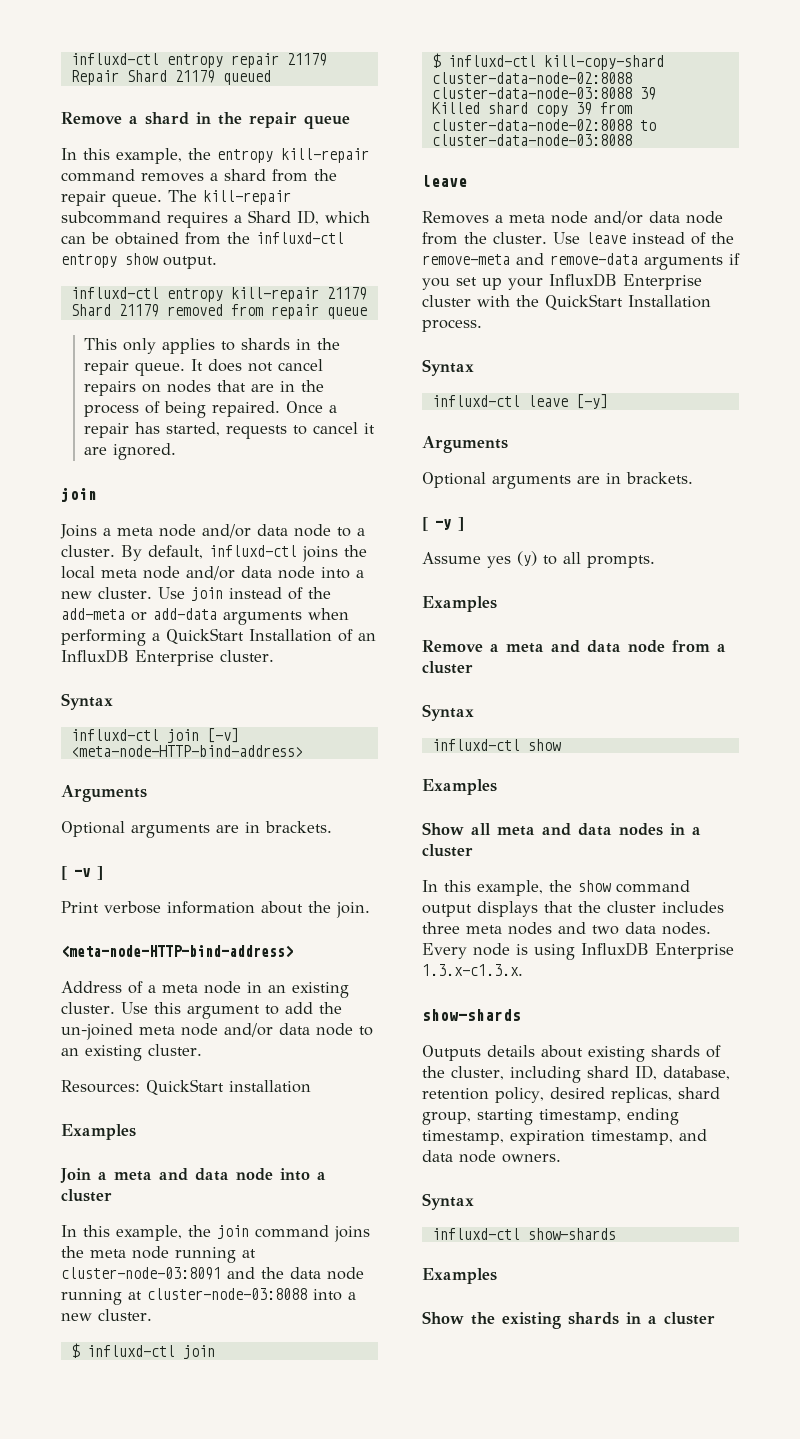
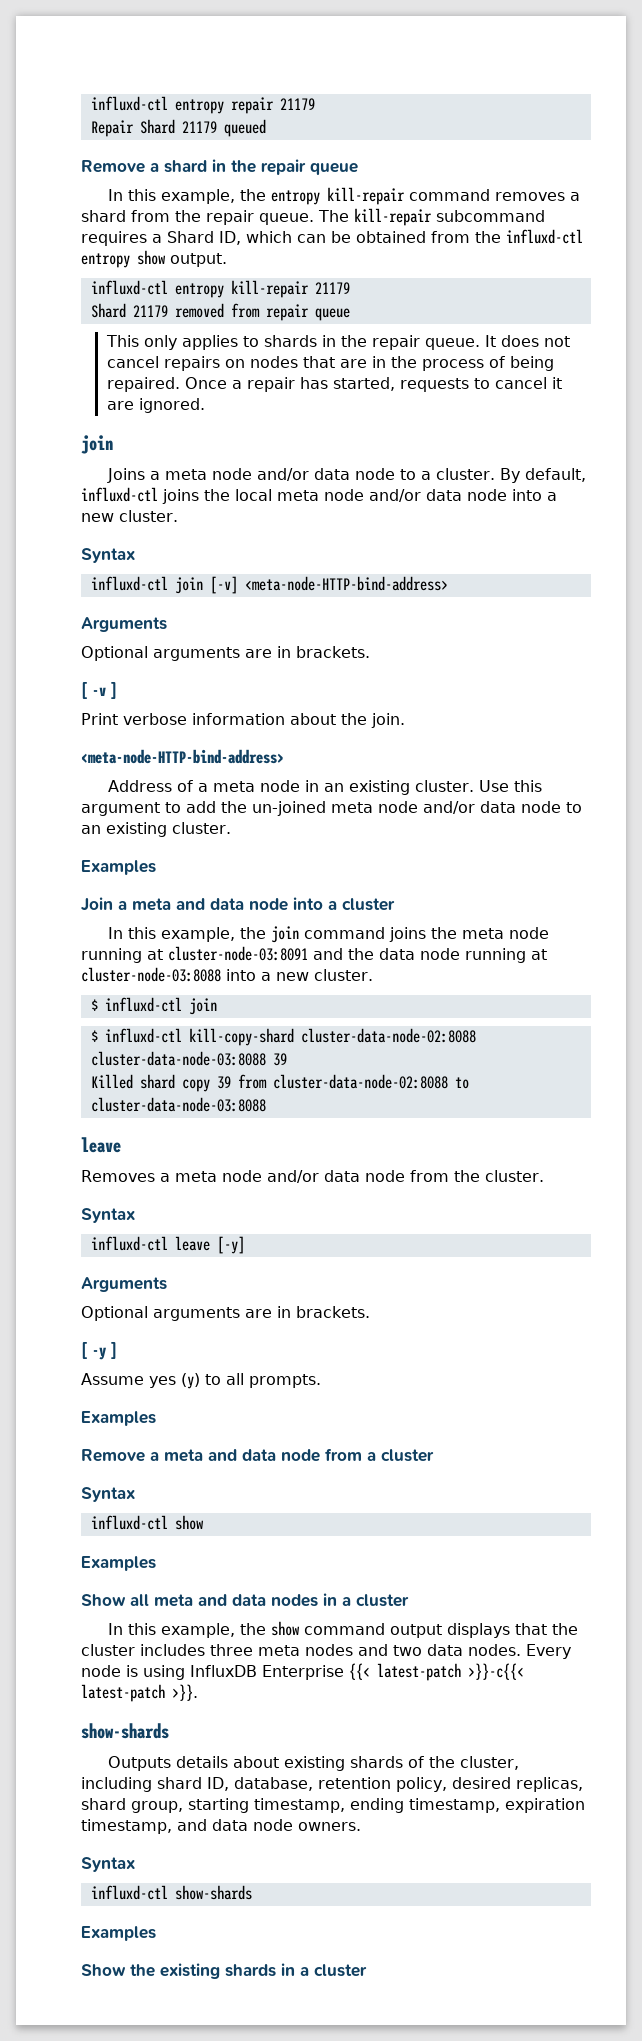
[157,587,331,601] [61,608,349,625] [61,628,376,646] [61,649,274,666] Use join instead of the add-meta or add-data arguments when performing a QuickStart Installation of an InfluxDB Enterprise cluster. -> (178, 516) none
[61,1079,311,1095] // Resources: QuickStart installation -> (231, 828) none
[552,232,734,245] [422,253,740,270] [422,273,702,290] [422,294,711,310] [422,319,482,332] Use leave instead of the remove-meta and remove-data arguments if you set up your InfluxDB Enterprise cluster with the QuickStart Installation process. -> (544, 1176) none
[422,964,523,976] 1.3.x-c1.3.x. -> [349,1663,524,1681] [81,1684,198,1702] {{< latest-patch >}}-c{{< latest-patch >}}.

